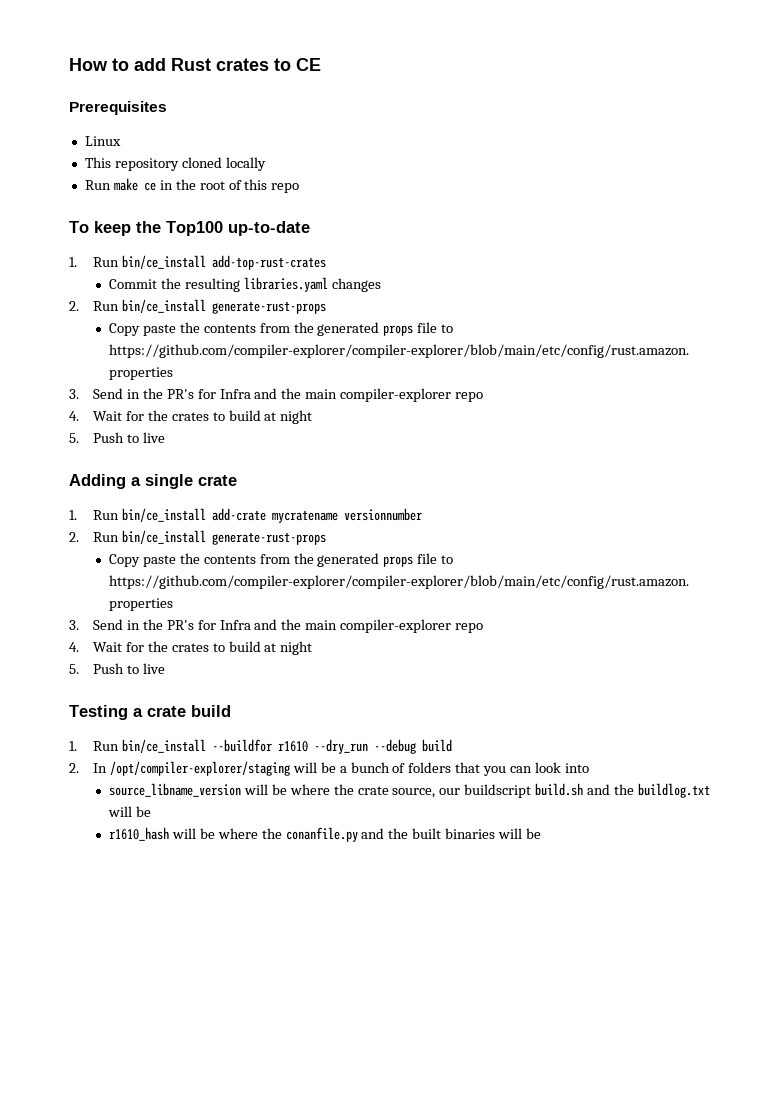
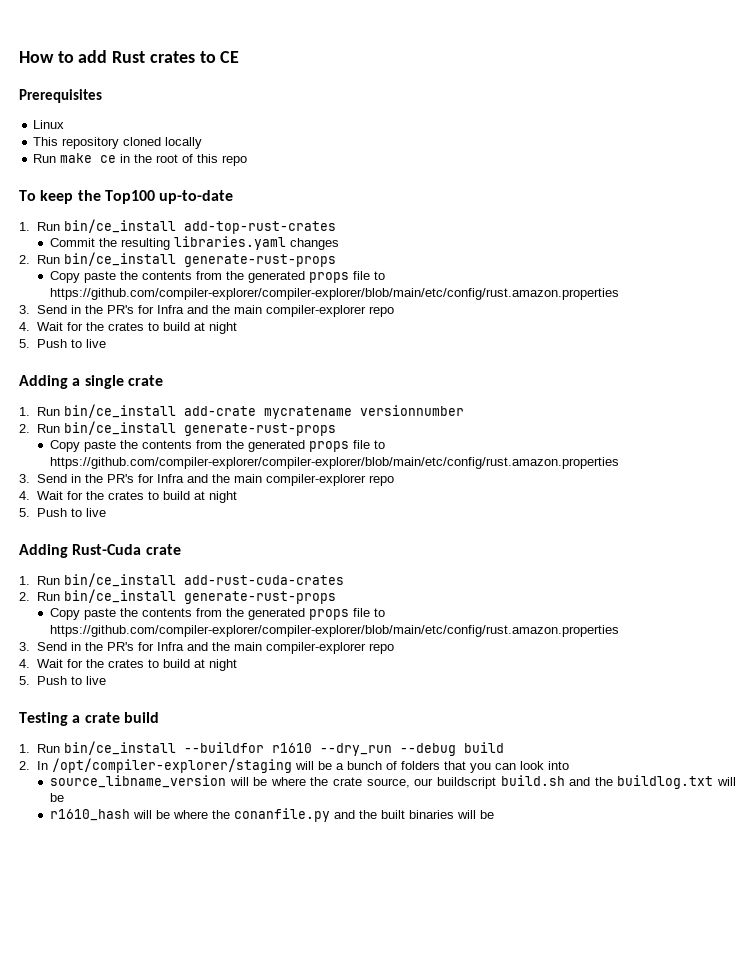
(165, 668) none -> [19,544,181,558] [19,573,344,587] [19,589,336,604] [50,608,386,620] [50,625,620,637] [19,642,394,654] [19,659,237,671] [19,676,106,685] // Adding Rust-Cuda crate // 1. Run bin/ce_install add-rust-cuda-crates // 2. Run bin/ce_install generate-rust-props // Copy paste the contents from the generated props file to https://github.com/compiler-explorer/compiler-explorer/blob/main/etc/config/rust.amazon.properties // 3. Send in the PR's for Infra and the main compiler-explorer repo // 4. Wait for the crates to build at night // 5. Push to live

